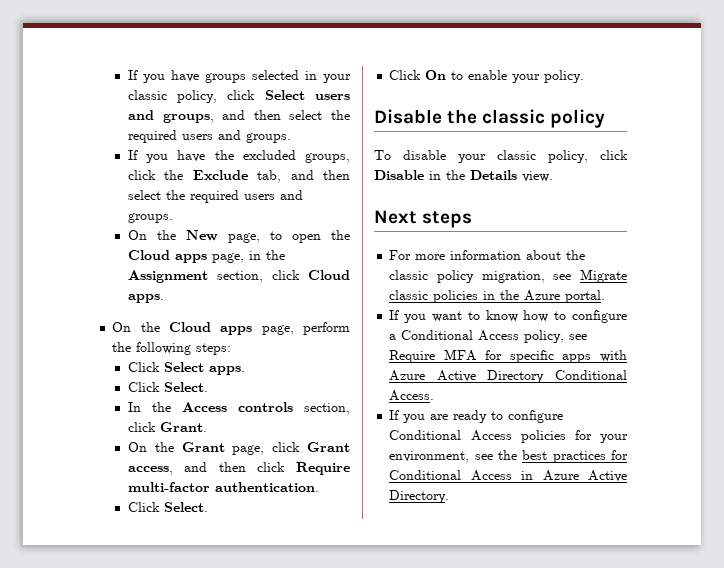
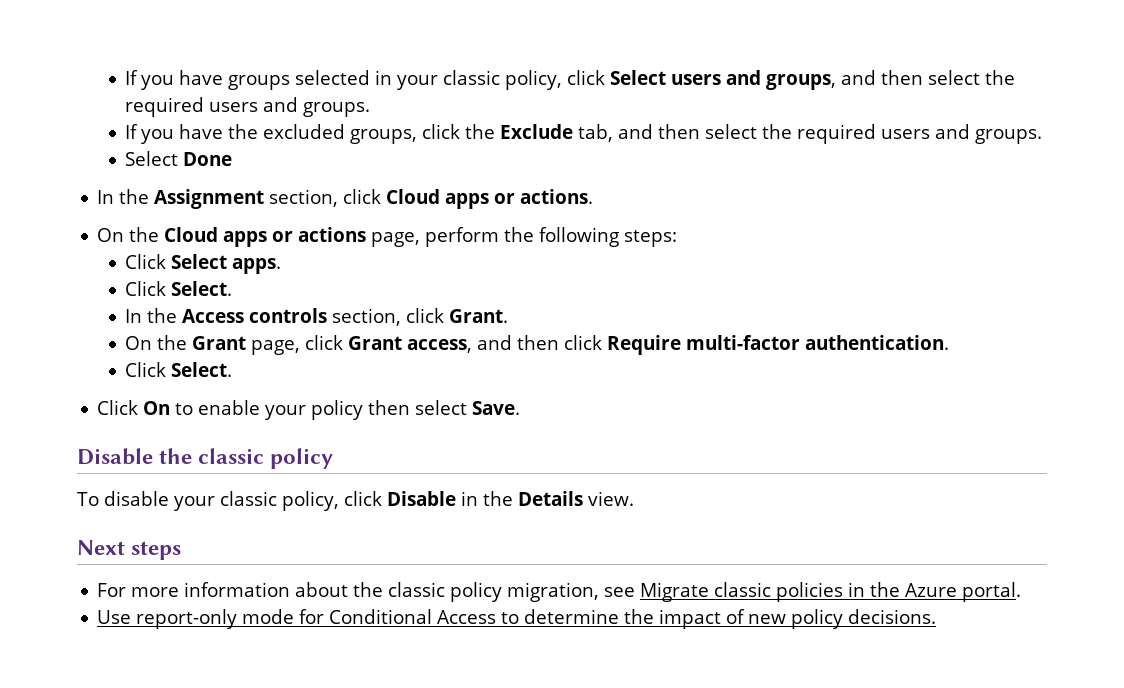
[127,230,350,243] [127,250,261,263] On the New page, to open the Cloud apps page, in -> [125,151,233,166] [97,190,115,204] Select Done // In
[127,294,164,303] apps. -> [445,189,594,209] apps or actions.
(253, 330) none -> [272,227,367,242] or actions
[544,70,585,83] policy. -> [311,400,521,420] policy then select Save.
[389,310,627,323] [389,330,588,343] [389,349,627,363] [389,370,627,383] [389,390,435,401] [389,410,564,423] [389,430,628,443] [389,450,628,463] [389,470,627,482] [389,490,450,503] If you want to know how to configure a Conditional Access policy, see Require MFA for specific apps with Azure Active Directory Conditional Access. // If you are ready to configure Conditional Access policies for your environment, see the best practices for Conditional Access in Azure Active Directory. -> [97,609,937,629] Use report-only mode for Conditional Access to determine the impact of new policy decisions.

